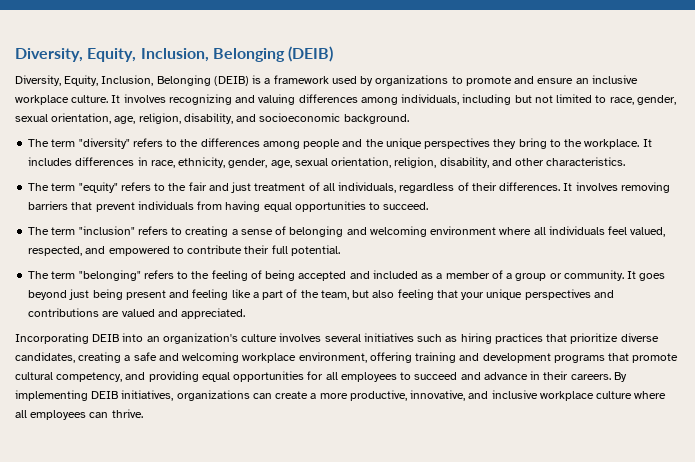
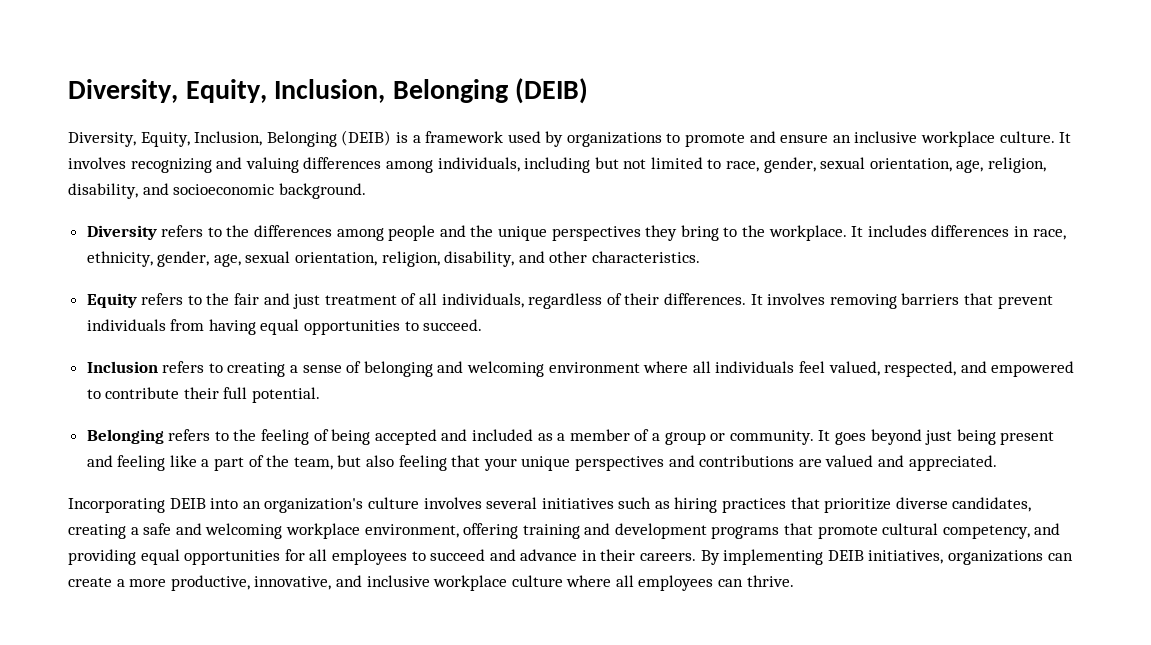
[28,138,130,149] The term "diversity" -> [86,225,157,240] Diversity
[28,182,118,193] The term "equity" -> [86,293,137,308] Equity
[28,226,135,235] The term "inclusion" -> [86,361,158,373] Inclusion
[28,270,141,281] The term "belonging" -> [86,429,164,444] Belonging

